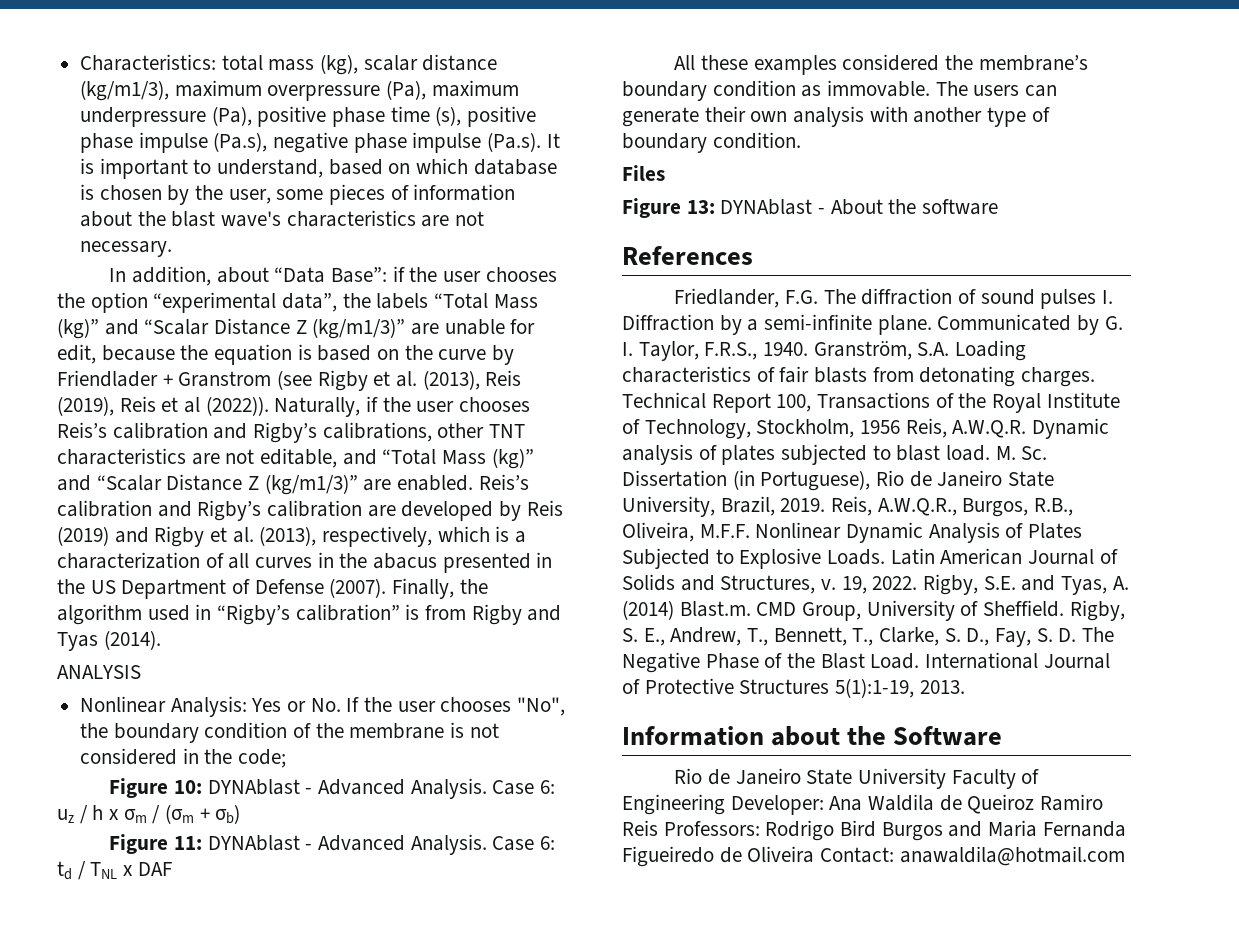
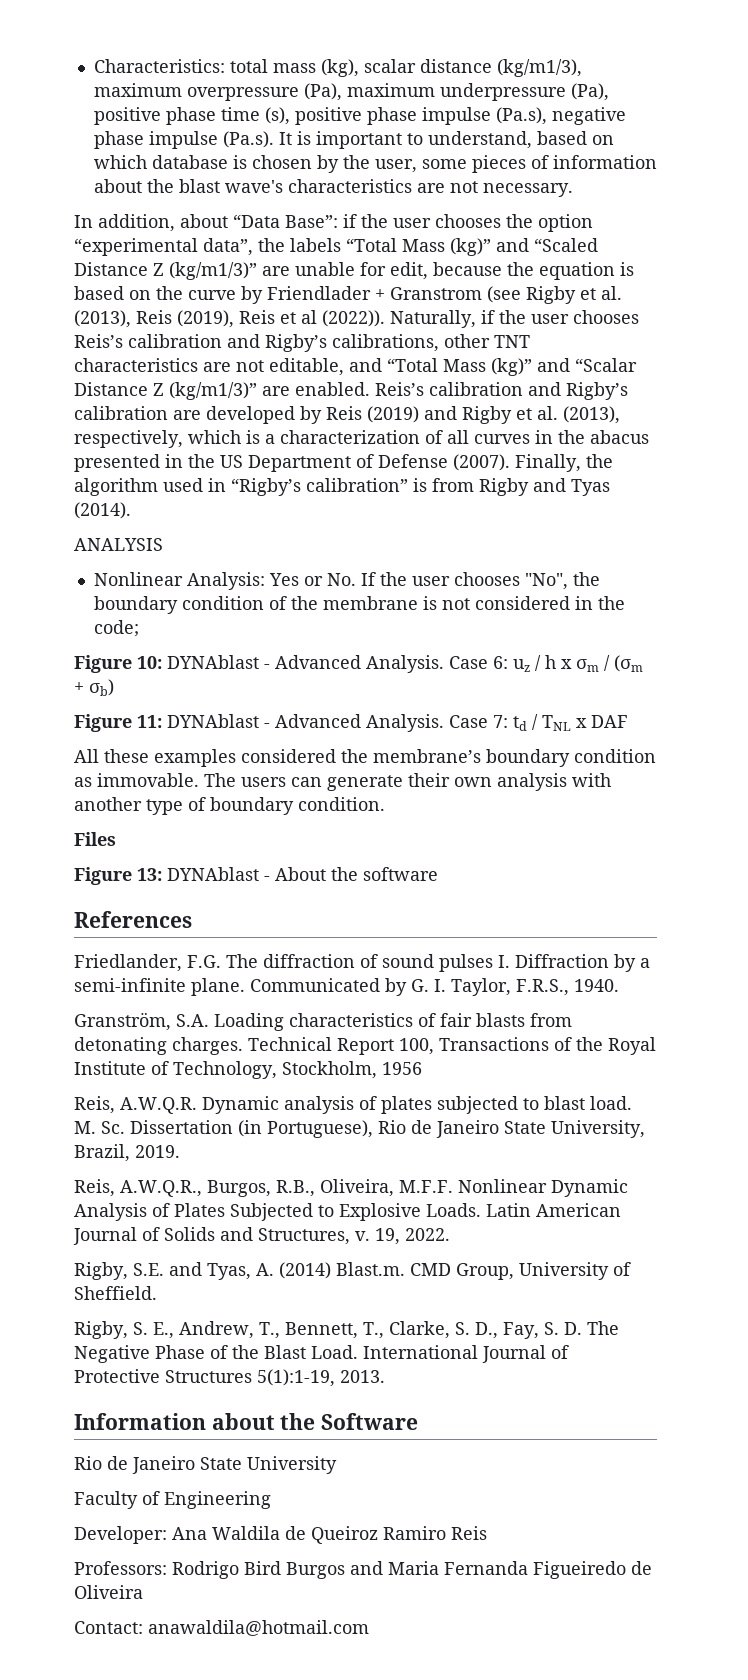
[144,319,210,335] “Scalar -> [534,238,598,252] “Scaled
[539,836,555,850] 6: -> [493,715,508,728] 7:
(809, 349) none -> (619, 985) //
(901, 427) none -> (422, 1068) //
(826, 505) none -> (180, 1151) //
(918, 583) none -> (450, 1234) //
(1065, 608) none -> (157, 1293) //
(946, 778) none -> (337, 1465) //
(725, 804) none -> (271, 1500) //
(658, 828) none -> (487, 1533) //
(815, 854) none -> (143, 1592) //

